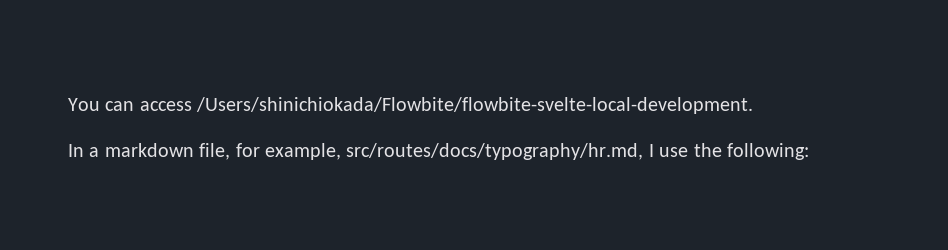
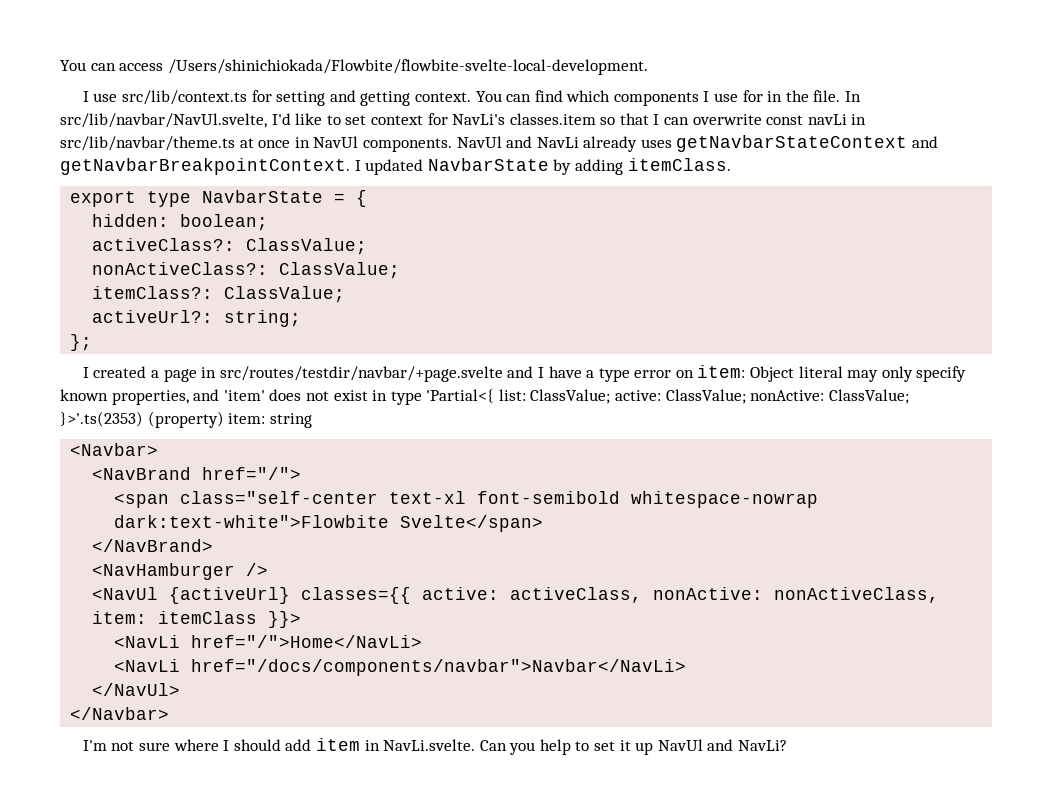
[68,143,809,160] In a markdown file, for example, src/routes/docs/typography/hr.md, I use the following: -> [82,90,862,106] [60,113,867,128] [60,135,939,152] [60,158,731,175] [70,190,368,207] [92,214,269,231] [92,238,368,255] [92,262,401,279] [92,286,346,303] [92,310,302,327] [70,334,93,351] [82,365,967,382] [60,389,909,405] [60,411,312,428] [70,443,159,456] [92,467,302,480] [114,491,819,508] [114,515,544,532] [92,539,214,552] [92,563,269,580] [92,587,940,604] [92,611,302,628] [114,635,423,648] [114,659,687,676] [92,683,181,696] [70,707,170,720] [82,738,788,755] I use src/lib/context.ts for setting and getting context. You can find which components I use for in the file. In src/lib/navbar/NavUl.svelte, I'd like to set context for NavLi's classes.item so that I can overwrite const navLi in src/lib/navbar/theme.ts at once in NavUl components. NavUl and NavLi already uses getNavbarStateContext and getNavbarBreakpointContext. I updated NavbarState by adding itemClass. // export type NavbarState = { // hidden: boolean; // activeClass?: ClassValue; // nonActiveClass?: ClassValue; // itemClass?: ClassValue; // activeUrl?: string; // }; // I created a page in src/routes/testdir/navbar/+page.svelte and I have a type error on item: Object literal may only specify known properties, and 'item' does not exist in type 'Partial<{ list: ClassValue; active: ClassValue; nonActive: ClassValue; }>'.ts(2353) (property) item: string // <Navbar> // <NavBrand href="/"> // <span class="self-center text-xl font-semibold whitespace-nowrap dark:text-white">Flowbite Svelte</span> // </NavBrand> // <NavHamburger /> // <NavUl {activeUrl} classes={{ active: activeClass, nonActive: nonActiveClass, item: itemClass }}> // <NavLi href="/">Home</NavLi> // <NavLi href="/docs/components/navbar">Navbar</NavLi> // </NavUl> // </Navbar> // I'm not sure where I should add item in NavLi.svelte. Can you help to set it up NavUl and NavLi?

